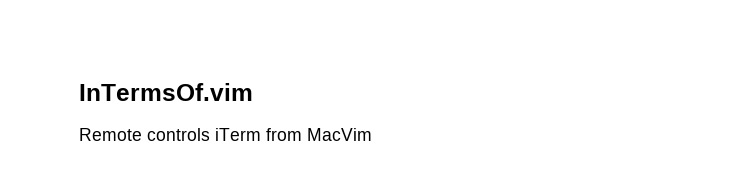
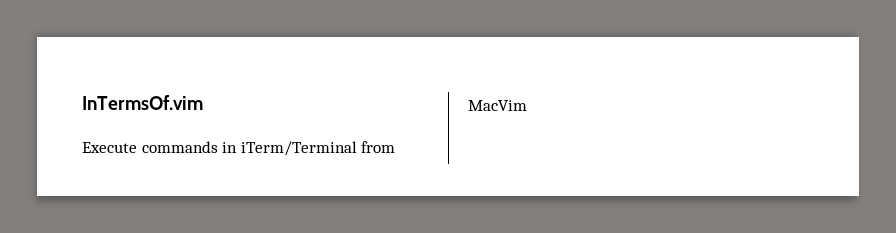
[79,128,261,141] Remote controls iTerm -> [82,141,357,156] Execute commands in iTerm/Terminal

